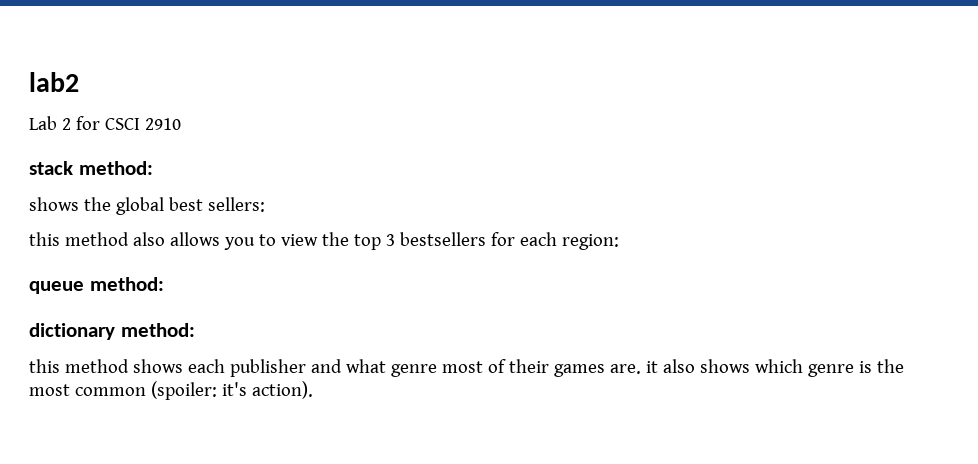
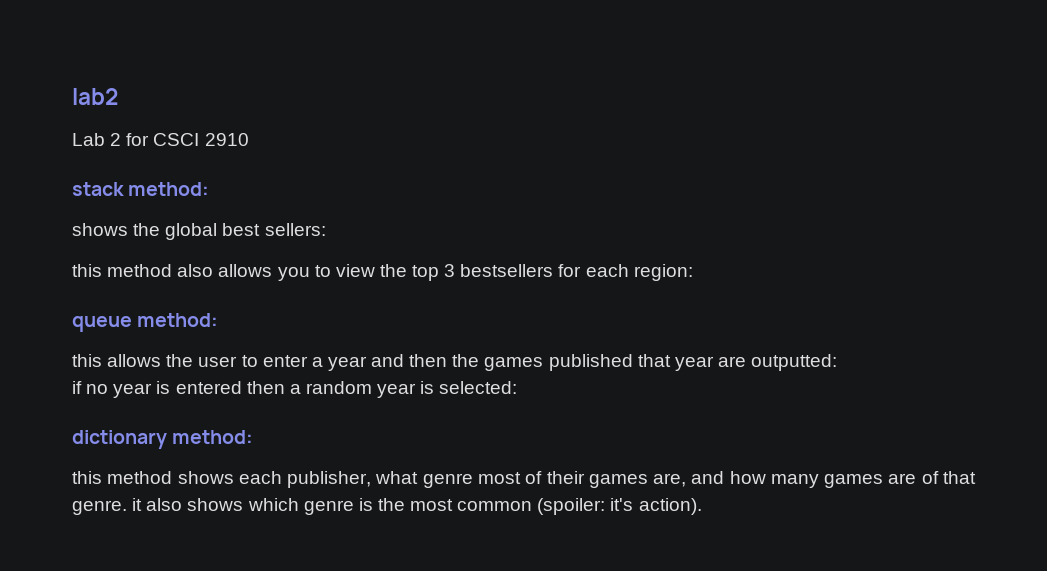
(164, 284) none -> [72,354,838,371] [72,381,518,398] // this allows the user to enter a year and then the games published that year are outputted: // if no year is entered then a random year is selected:
[229,359,342,377] publisher and -> [287,471,372,488] publisher,
[609,364,641,374] are. -> [653,471,977,488] [72,500,127,515] are, and how many games are of that genre.

